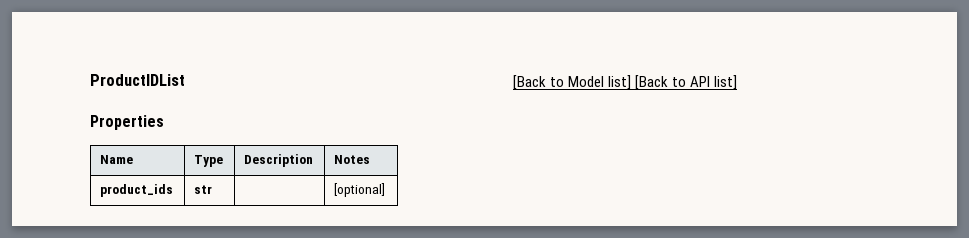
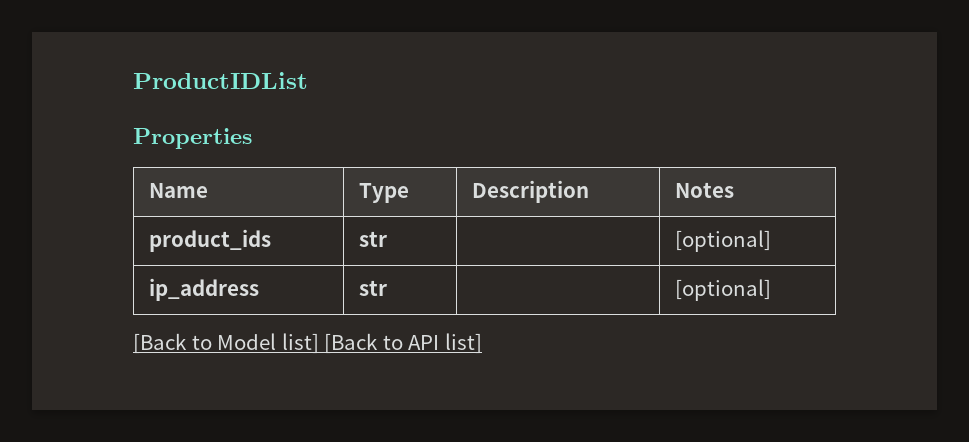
(386, 190) none -> [148,278,259,301] [358,280,387,296] [674,279,771,301] // ip_address | str | | [optional]

